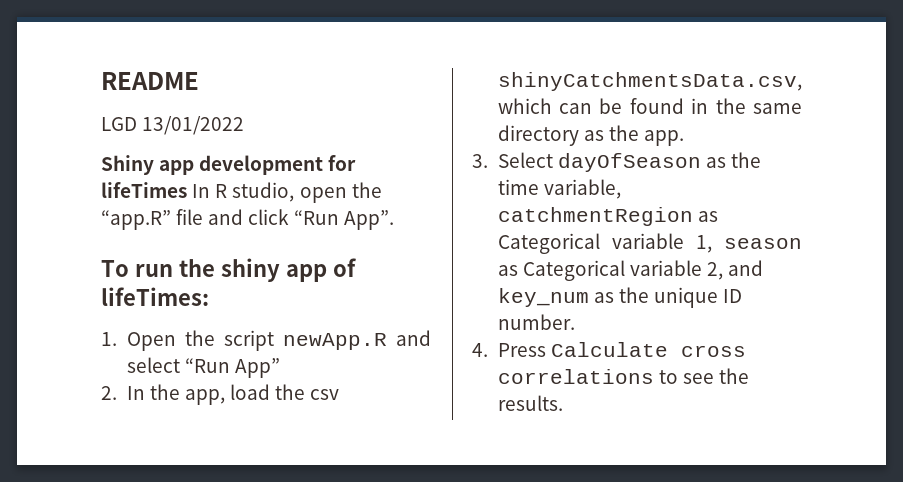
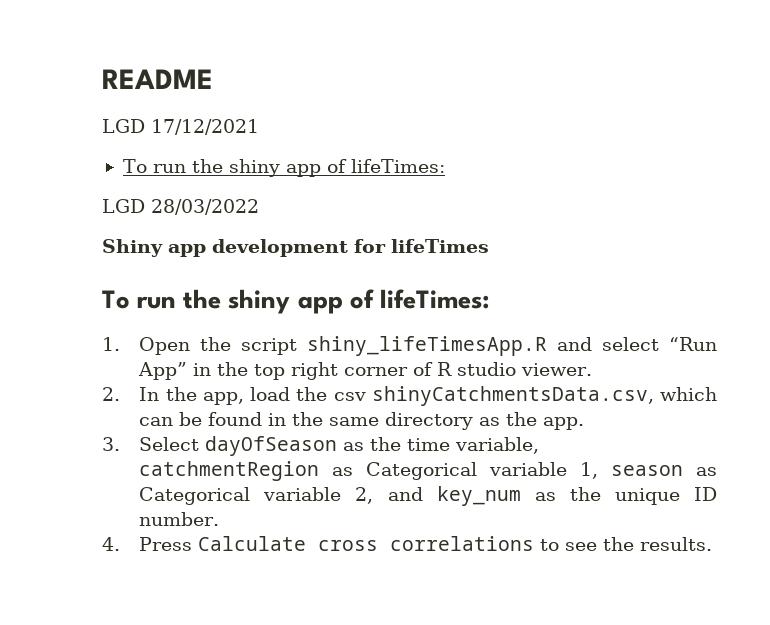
[142,116,245,135] 13/01/2022 -> [151,119,259,135] [122,159,445,177] [102,199,259,215] 17/12/2021 // To run the shiny app of lifeTimes: // LGD 28/03/2022
[192,182,382,203] [101,209,394,230] In R studio, open the “app.R” file and click “Run App”. -> (489, 246) none
[282,333,387,350] newApp.R -> [307,336,548,356] shiny_lifeTimesApp.R
(280, 368) none -> [193,362,593,380] in the top right corner of R studio viewer.

